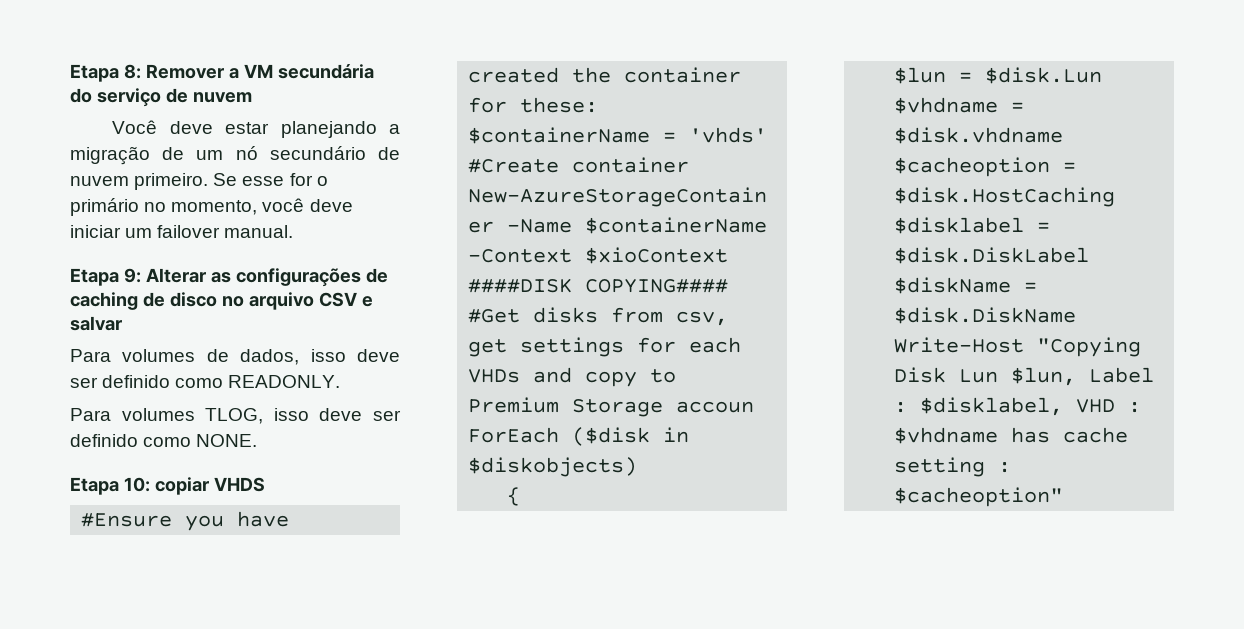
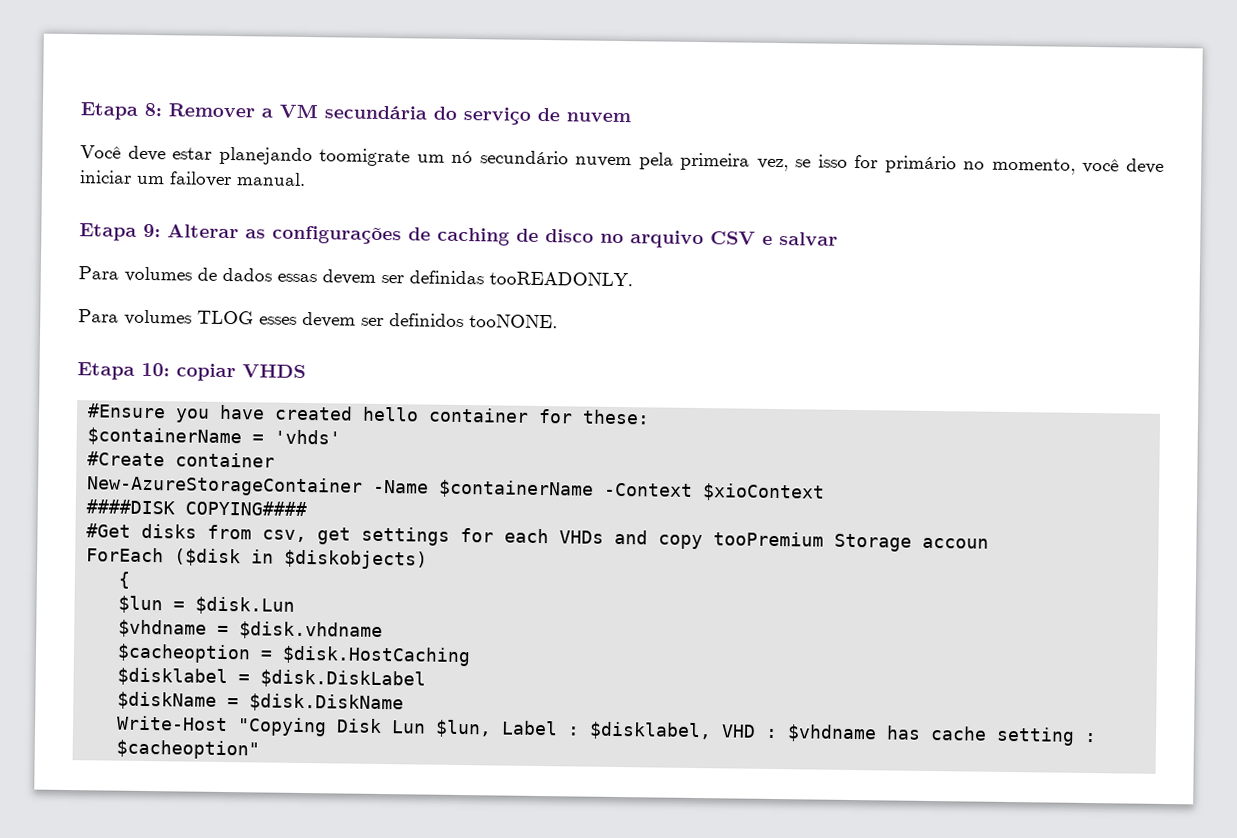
[389,124,400,134] [70,146,401,165] [70,173,328,190] a migração de um nó secundário de nuvem primeiro. Se esse for o -> [319,148,879,172] toomigrate um nó secundário nuvem pela primeira vez, se isso for
[240,349,400,365] [70,375,341,388] [70,408,401,424] [70,434,258,447] dados, isso deve ser definido como READONLY. // Para volumes TLOG, isso deve ser definido como NONE. -> [222,267,633,287] [78,309,558,329] dados essas devem ser definidas tooREADONLY. // Para volumes TLOG esses devem ser definidos tooNONE.
[572,67,612,83] the -> [362,406,420,422] hello
[650,369,677,383] [468,397,560,413] to Premium -> [713,531,825,547] tooPremium

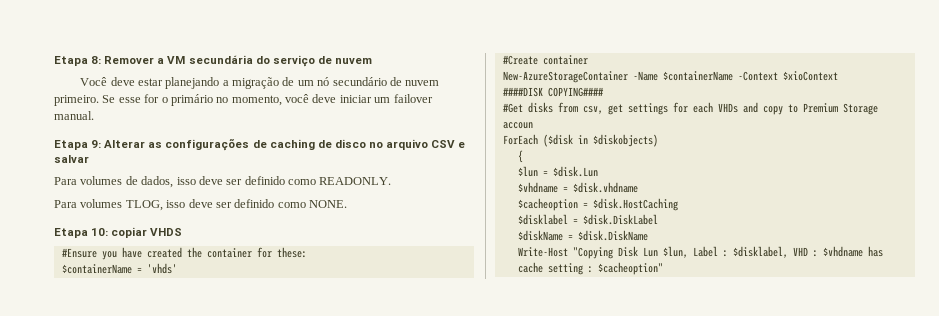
[319,148,879,172] toomigrate um nó secundário nuvem pela primeira vez, se isso for -> [222,77,440,89] [54,94,168,106] a migração de um nó secundário de nuvem primeiro. Se esse for o
[222,267,633,287] [78,309,558,329] dados essas devem ser definidas tooREADONLY. // Para volumes TLOG esses devem ser definidos tooNONE. -> [141,176,392,188] [54,199,347,211] dados, isso deve ser definido como READONLY. // Para volumes TLOG, isso deve ser definido como NONE.
[362,406,420,422] hello -> [186,247,202,258] the
[713,531,825,547] tooPremium -> [787,103,838,113] to Premium

